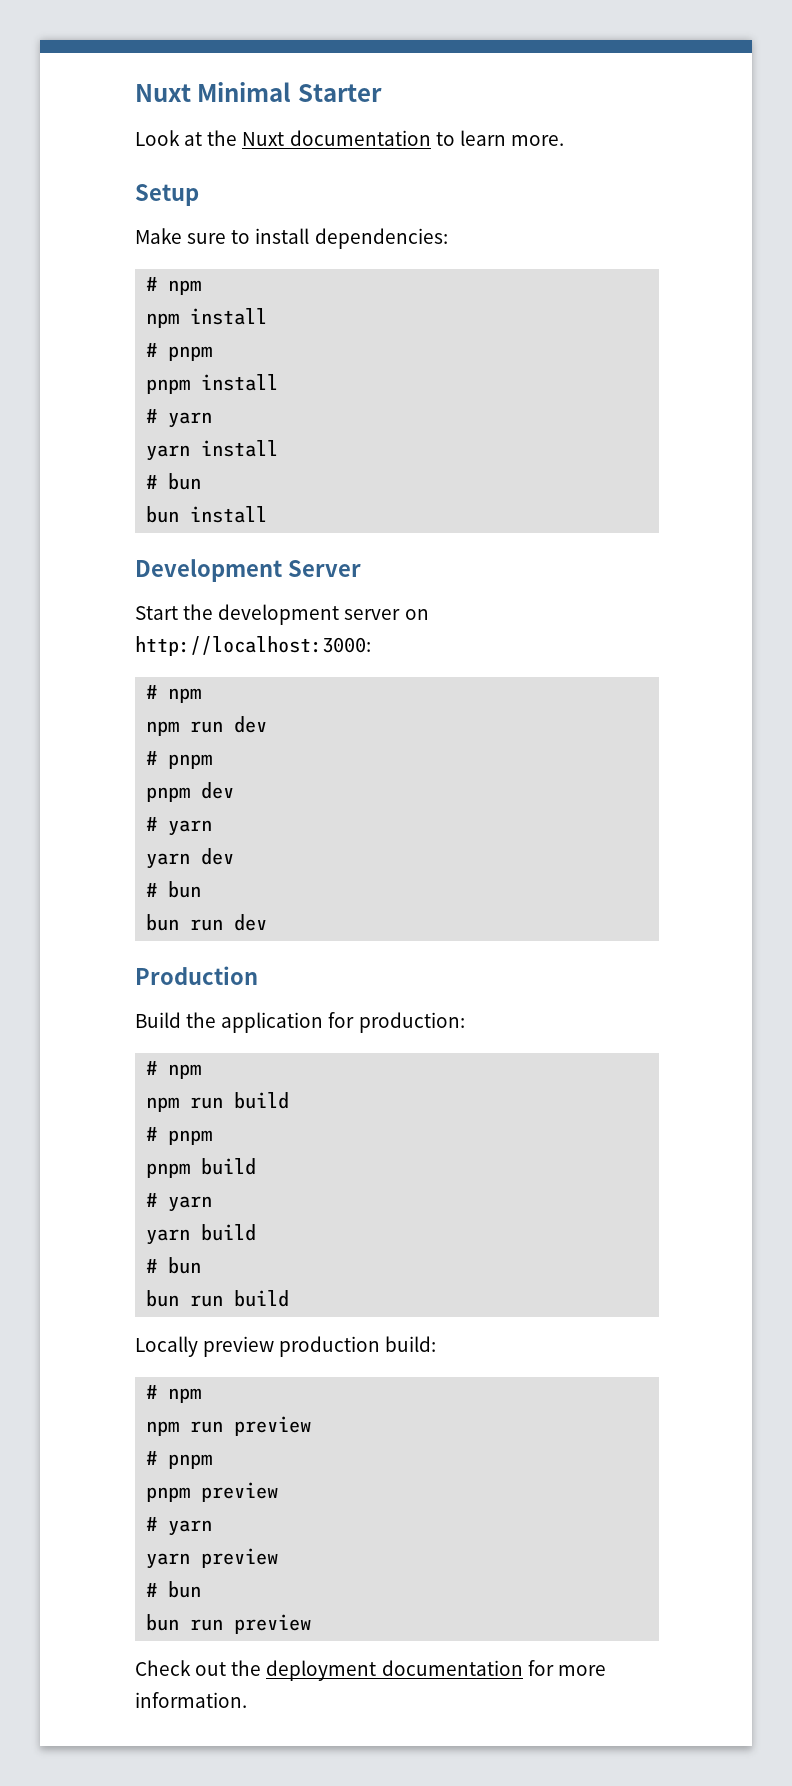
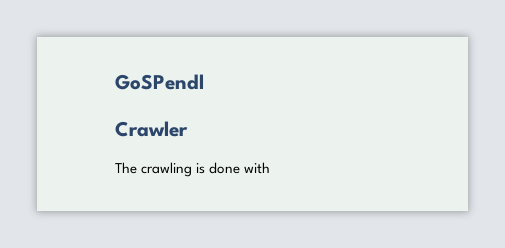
[135,82,382,102] [135,130,564,146] [135,184,199,206] [135,228,448,249] [146,277,202,295] [146,308,268,328] [146,343,213,361] [146,374,279,394] [146,409,213,428] [146,440,279,461] [146,473,202,490] [146,506,268,523] [135,559,361,582] [135,604,429,625] [135,636,371,656] [146,685,202,703] [146,716,268,736] [146,751,213,769] [146,782,235,802] [146,817,213,836] [146,848,235,869] [146,881,202,898] [146,914,268,931] [135,966,258,985] [135,1012,465,1033] [146,1061,202,1079] [146,1092,290,1112] [146,1127,213,1145] [146,1158,257,1178] [146,1193,213,1212] [146,1224,257,1245] [146,1257,202,1274] [146,1290,290,1307] [135,1336,437,1357] [146,1385,202,1403] [146,1416,312,1436] [146,1451,213,1469] [146,1482,279,1502] [146,1517,213,1536] [146,1548,279,1569] [146,1581,202,1598] [146,1614,312,1634] [135,1660,606,1681] [135,1692,247,1708] Nuxt Minimal Starter // Look at the Nuxt documentation to learn more. // Setup // Make sure to install dependencies: // # npm // npm install // # pnpm // pnpm install // # yarn // yarn install // # bun // bun install // Development Server // Start the development server on http://localhost:3000: // # npm // npm run dev // # pnpm // pnpm dev // # yarn // yarn dev // # bun // bun run dev // Production // Build the application for production: // # npm // npm run build // # pnpm // pnpm build // # yarn // yarn build // # bun // bun run build // Locally preview production build: // # npm // npm run preview // # pnpm // pnpm preview // # yarn // yarn preview // # bun // bun run preview // Check out the deployment documentation for more information. -> [115,74,204,90] [115,121,188,137] [115,162,271,177] GoSPendl // Crawler // The crawling is done with

